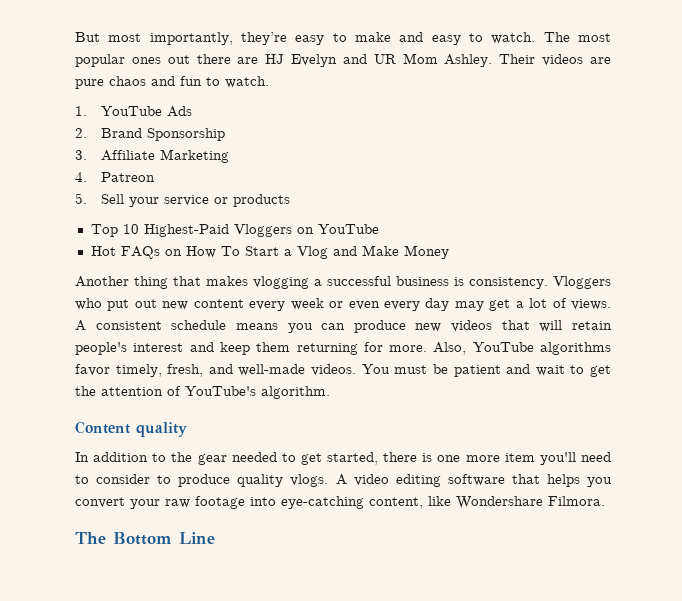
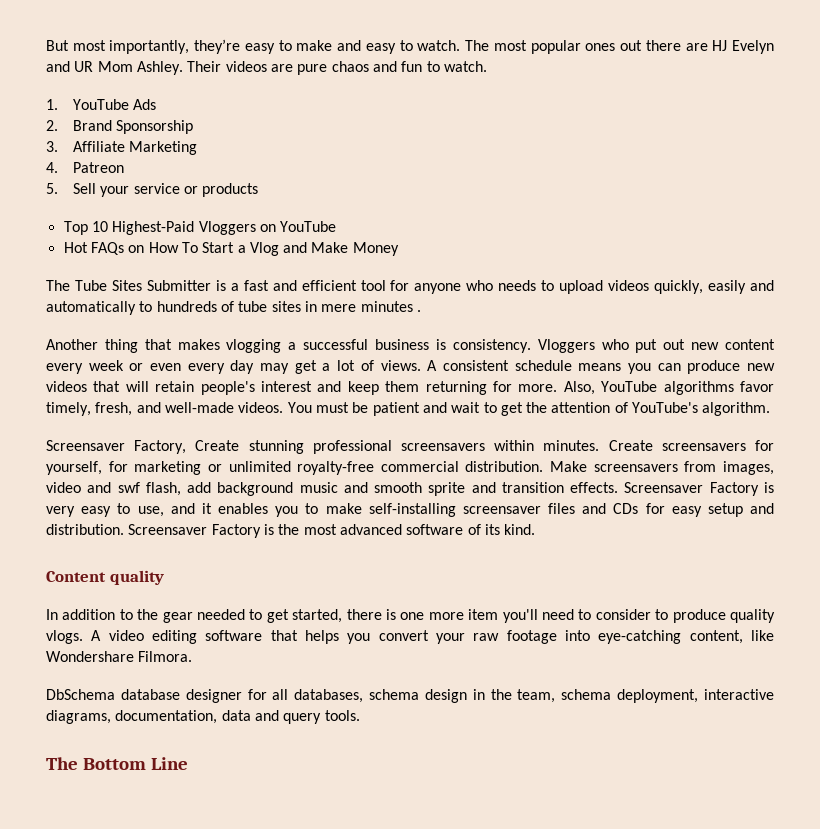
(449, 252) none -> [46,280,774,294] [46,301,421,315] // The Tube Sites Submitter is a fast and efficient tool for anyone who needs to upload videos quickly, easily and automatically to hundreds of tube sites in mere minutes .
(330, 392) none -> [46,440,775,454] [46,461,774,475] [46,482,774,496] [46,503,774,517] [46,524,536,538] // Screensaver Factory, Create stunning professional screensavers within minutes. Create screensavers for yourself, for marketing or unlimited royalty-free commercial distribution. Make screensavers from images, video and swf flash, add background music and smooth sprite and transition effects. Screensaver Factory is very easy to use, and it enables you to make self-installing screensaver files and CDs for easy setup and distribution. Screensaver Factory is the most advanced software of its kind.
(605, 501) none -> [46,689,774,703] [46,710,360,724] // DbSchema database designer for all databases, schema design in the team, schema deployment, interactive diagrams, documentation, data and query tools.

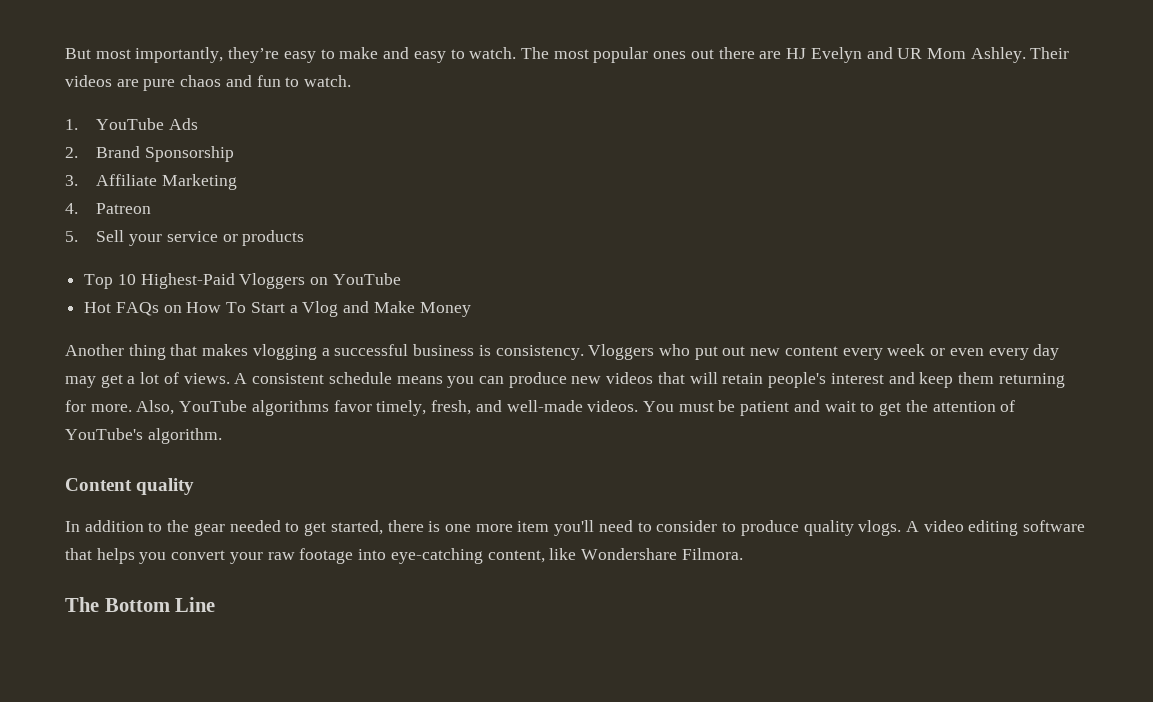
[46,280,774,294] [46,301,421,315] // The Tube Sites Submitter is a fast and efficient tool for anyone who needs to upload videos quickly, easily and automatically to hundreds of tube sites in mere minutes . -> (471, 309) none
[46,440,775,454] [46,461,774,475] [46,482,774,496] [46,503,774,517] [46,524,536,538] // Screensaver Factory, Create stunning professional screensavers within minutes. Create screensavers for yourself, for marketing or unlimited royalty-free commercial distribution. Make screensavers from images, video and swf flash, add background music and smooth sprite and transition effects. Screensaver Factory is very easy to use, and it enables you to make self-installing screensaver files and CDs for easy setup and distribution. Screensaver Factory is the most advanced software of its kind. -> (222, 436) none
[46,689,774,703] [46,710,360,724] // DbSchema database designer for all databases, schema design in the team, schema deployment, interactive diagrams, documentation, data and query tools. -> (743, 554) none

